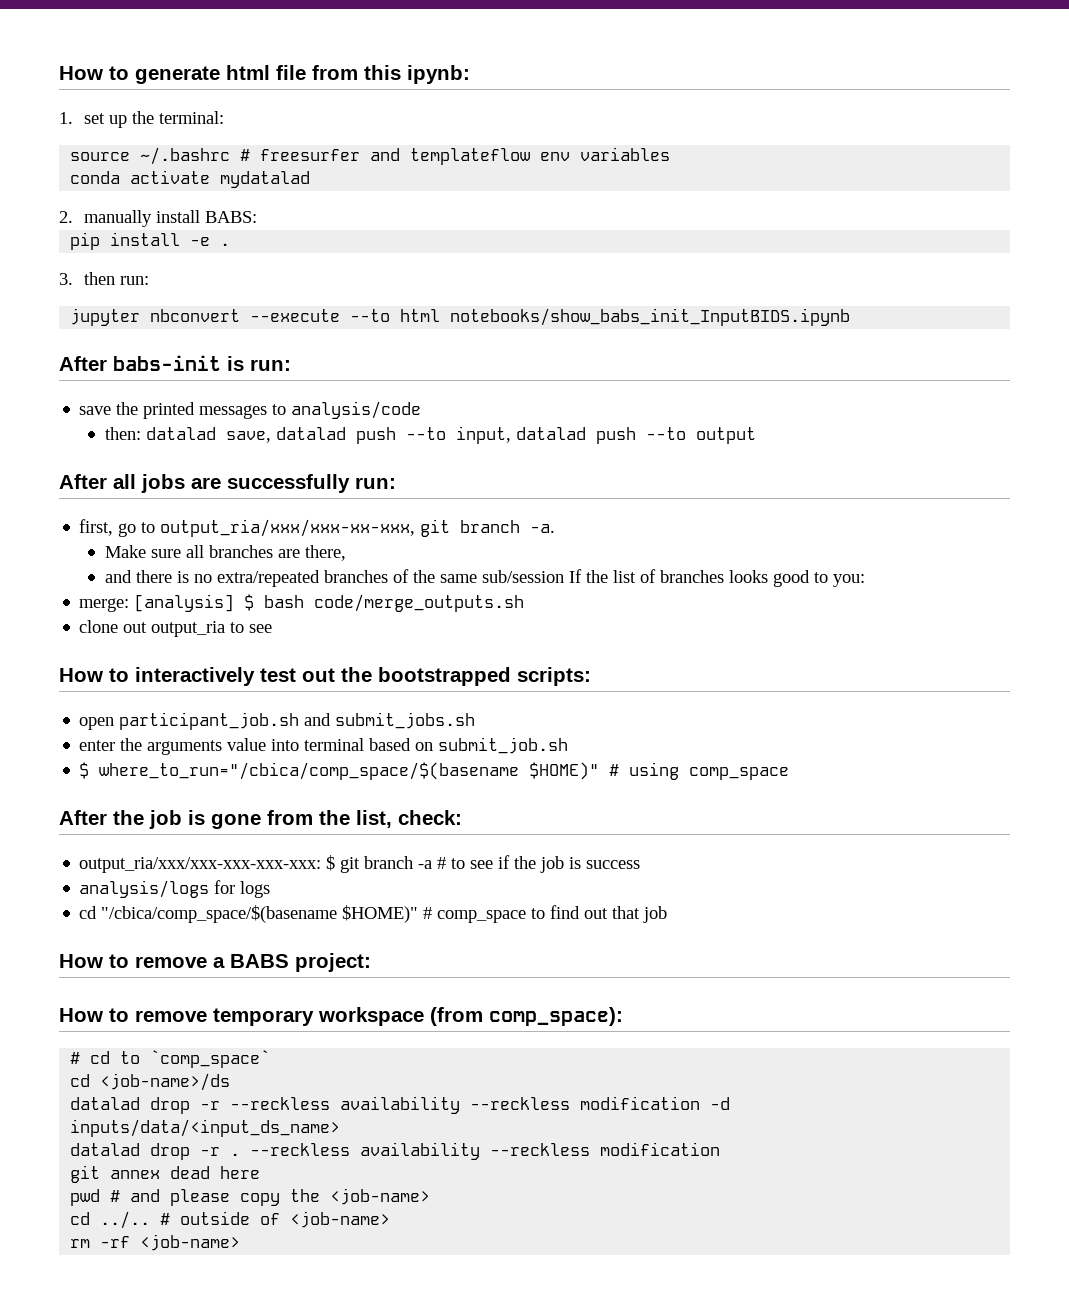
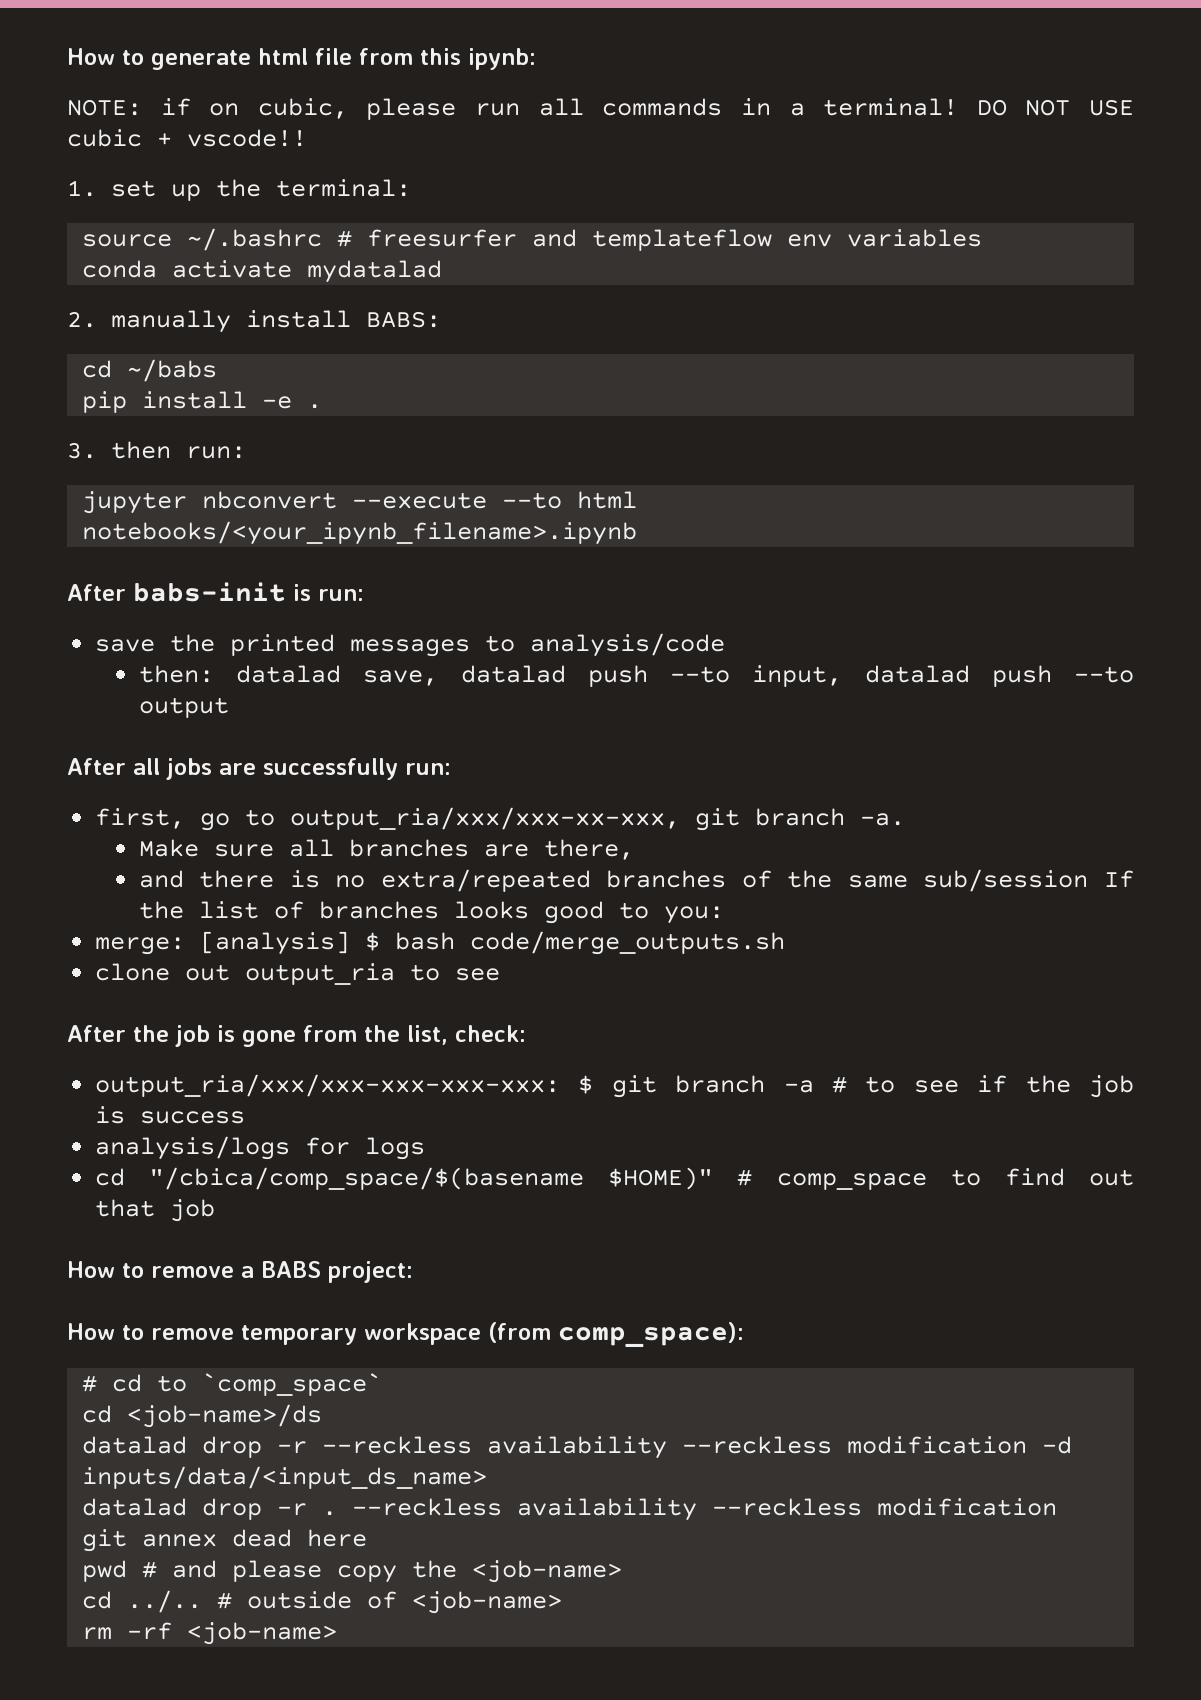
(470, 74) none -> [67,98,1135,120] [67,129,307,147] // NOTE: if on cubic, please run all commands in a terminal! DO NOT USE cubic + vscode!!
(258, 217) none -> [82,359,218,382] // cd ~/babs
[450,308,851,326] notebooks/show_babs_init_InputBIDS.ipynb -> [82,521,638,545] notebooks/<your_ipynb_filename>.ipynb
[59,667,591,686] [79,712,476,730] [79,737,569,755] [79,762,790,780] // How to interactively test out the bootstrapped scripts: // open participant_job.sh and submit_jobs.sh // enter the arguments value into terminal based on submit_job.sh // $ where_to_run="/cbica/comp_space/$(basename $HOME)" # using comp_space -> (501, 974) none

